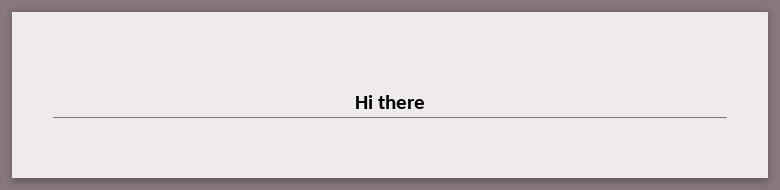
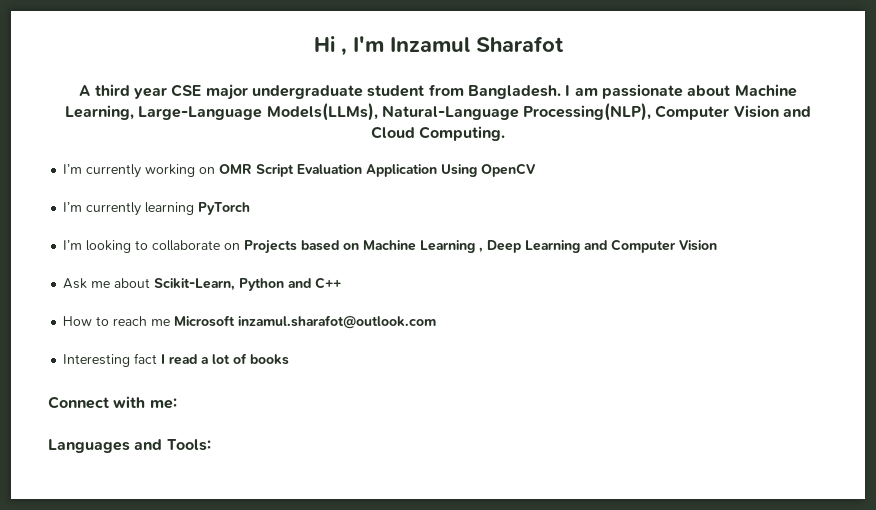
[378,95,426,109] there -> [340,36,564,56] [79,84,797,100] [64,103,812,121] [370,126,506,141] [63,163,537,178] [63,202,251,216] [63,239,718,254] [63,277,342,291] [63,315,437,329] [63,353,290,367] [48,396,177,409] [48,439,211,453] , I'm Inzamul Sharafot // A third year CSE major undergraduate student from Bangladesh. I am passionate about Machine Learning, Large-Language Models(LLMs), Natural-Language Processing(NLP), Computer Vision and Cloud Computing. // I’m currently working on OMR Script Evaluation Application Using OpenCV // I’m currently learning PyTorch // I’m looking to collaborate on Projects based on Machine Learning , Deep Learning and Computer Vision // Ask me about Scikit-Learn, Python and C++ // How to reach me Microsoft inzamul.sharafot@outlook.com // Interesting fact I read a lot of books // Connect with me: // Languages and Tools:

